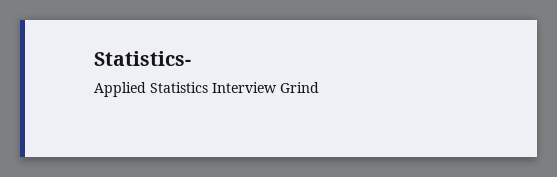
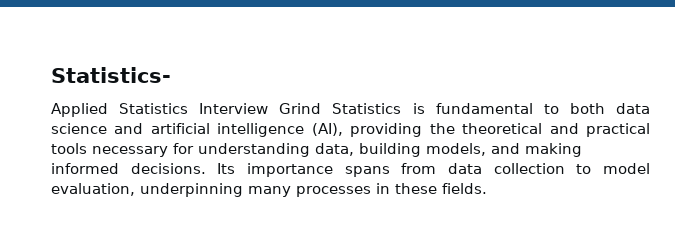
(319, 87) none -> [332,103,650,114] [51,123,651,137] [51,143,582,157] [51,163,650,177] [51,183,487,197] Statistics is fundamental to both data science and artificial intelligence (AI), providing the theoretical and practical tools necessary for understanding data, building models, and making informed decisions. Its importance spans from data collection to model evaluation, underpinning many processes in these fields.

